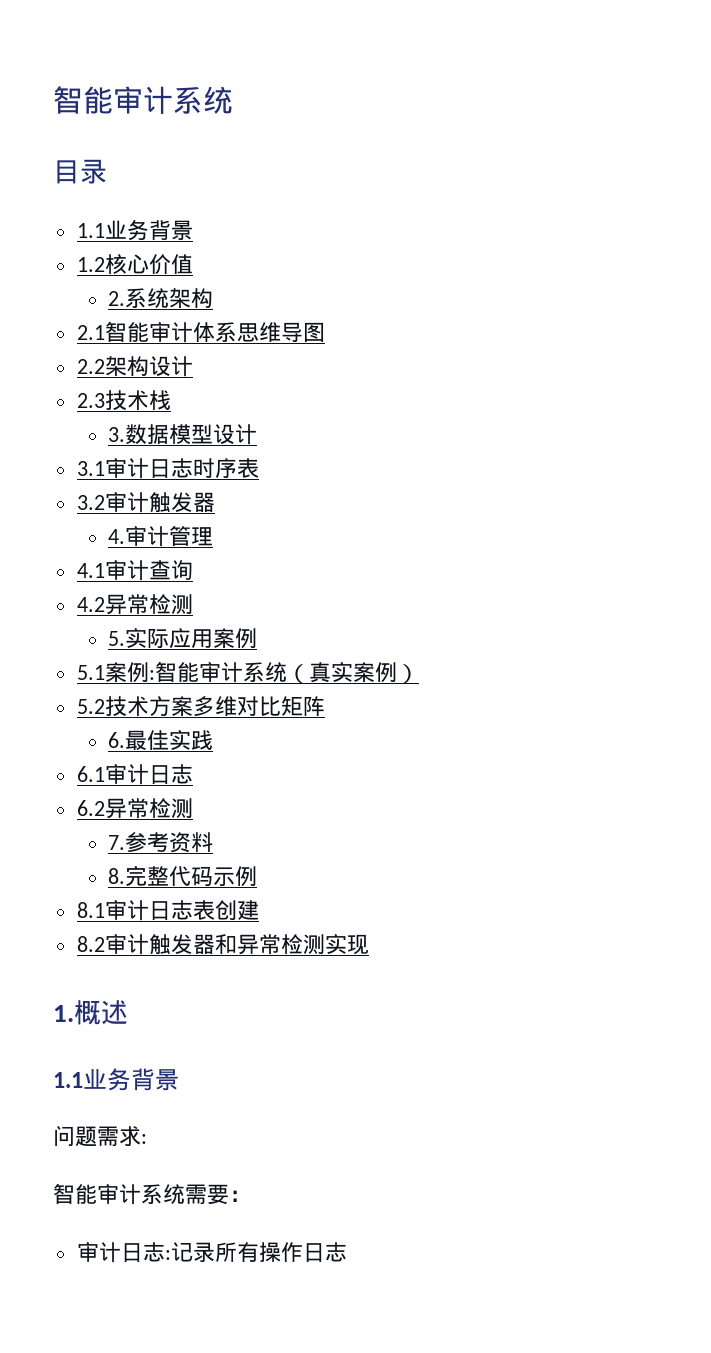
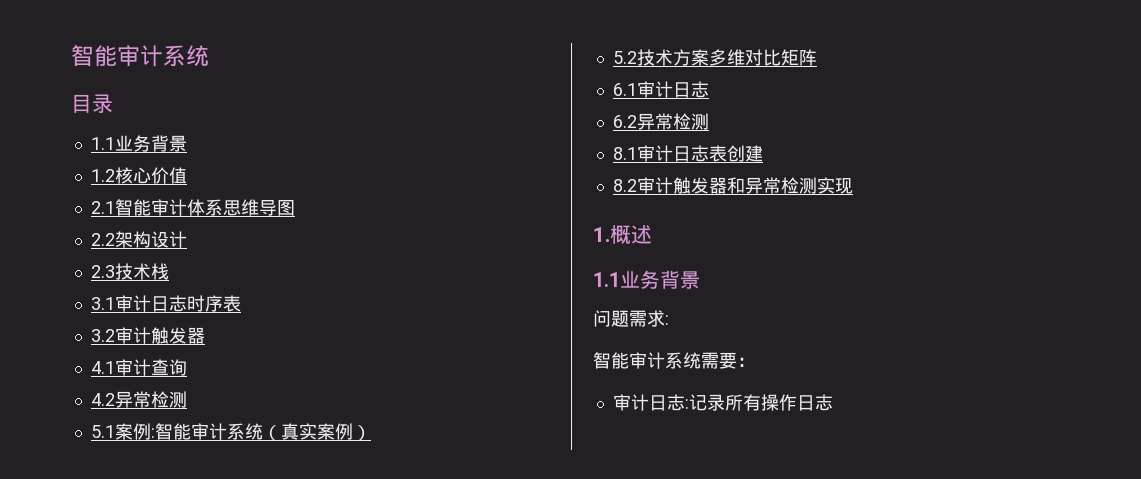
[108,288,214,309] // 2.系统架构 -> (187, 175) none
[108,424,258,445] // 3.数据模型设计 -> (169, 271) none
[108,526,214,547] // 4.审计管理 -> (205, 335) none
[108,628,258,649] // 5.实际应用案例 -> (187, 399) none
[108,730,214,751] // 6.最佳实践 -> (817, 57) none
[108,832,214,853] [108,865,258,887] // 7.参考资料 // 8.完整代码示例 -> (709, 121) none

